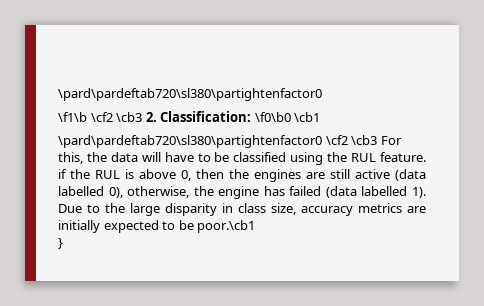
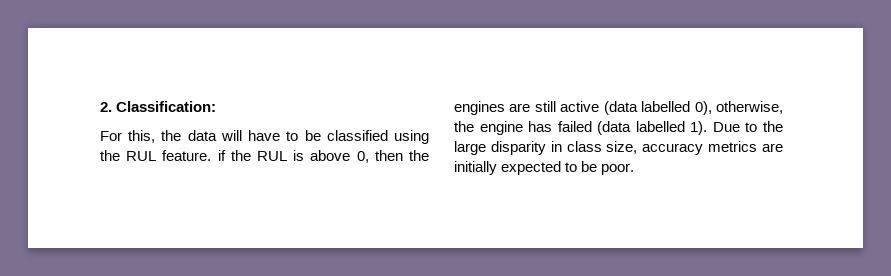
[58,88,322,101] [58,111,321,122] [58,135,378,148] \pard\pardeftab720\sl380\partightenfactor0 // \f1\b \cf2 \cb3 2. Classification: \f0\b0 \cb1 // \pard\pardeftab720\sl380\partightenfactor0 \cf2 \cb3 -> [100,101,217,112] 2. Classification: //
[197,220,256,233] [58,238,63,249] poor.\cb1 // } -> [601,163,635,175] poor.

